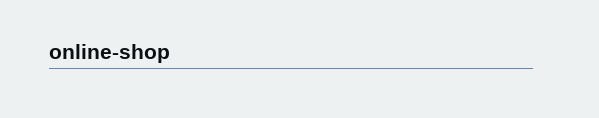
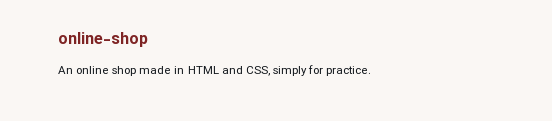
(170, 53) none -> [58,65,372,76] // An online shop made in HTML and CSS, simply for practice.

